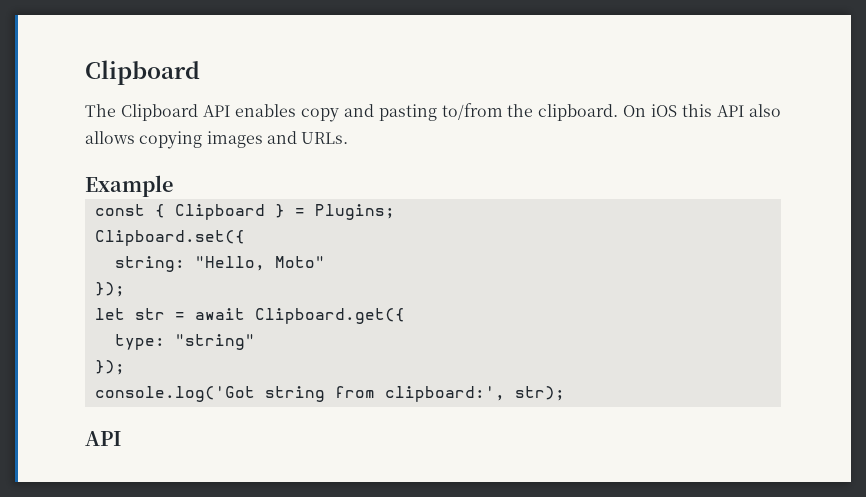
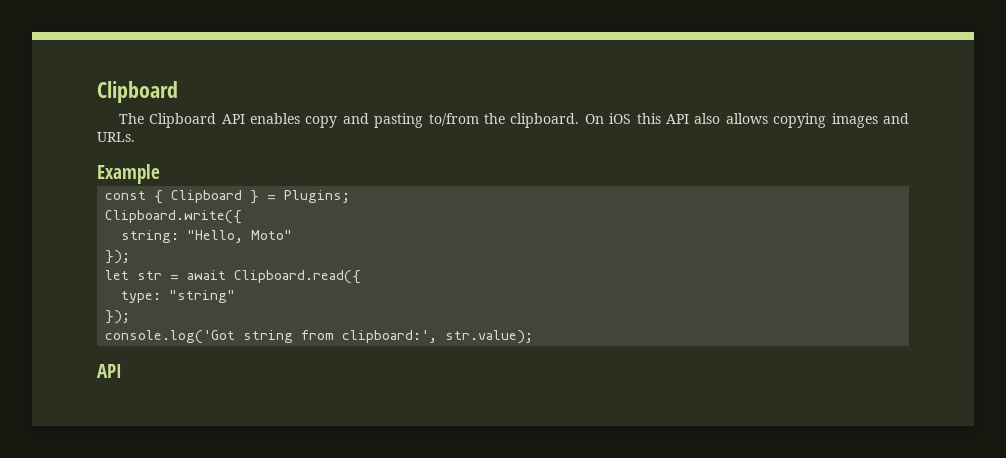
[94,230,245,246] Clipboard.set({ -> [105,210,243,224] Clipboard.write({
[254,308,405,324] Clipboard.get({ -> [234,270,362,284] Clipboard.read({
[514,386,565,401] str); -> [445,330,534,344] str.value);

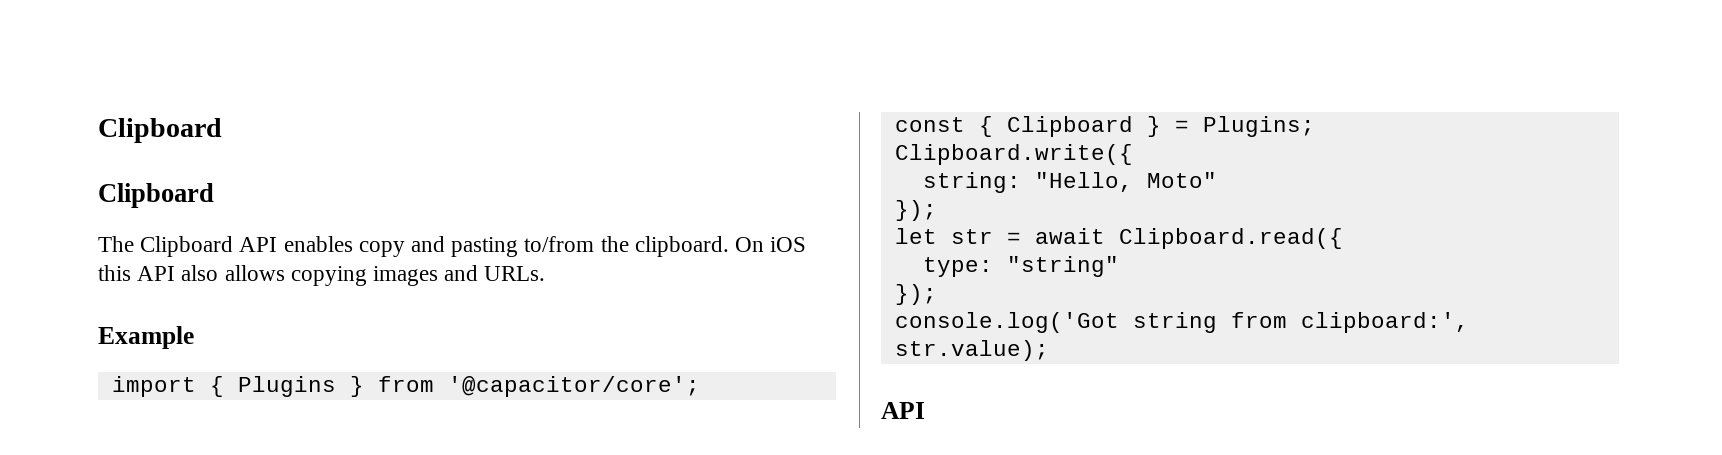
[97,81,178,103] Clipboard -> [98,118,222,143] [98,183,214,208] Clipboard // Clipboard
(160, 174) none -> [111,376,700,397] // import { Plugins } from '@capacitor/core';

